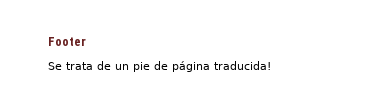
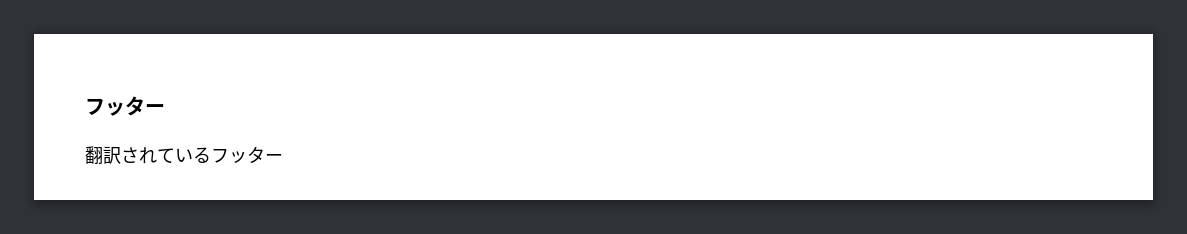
[48,37,86,46] [48,61,271,72] Footer // Se trata de un pie de página traducida! -> [85,96,165,116] [85,146,283,164] フッター // 翻訳されているフッター

